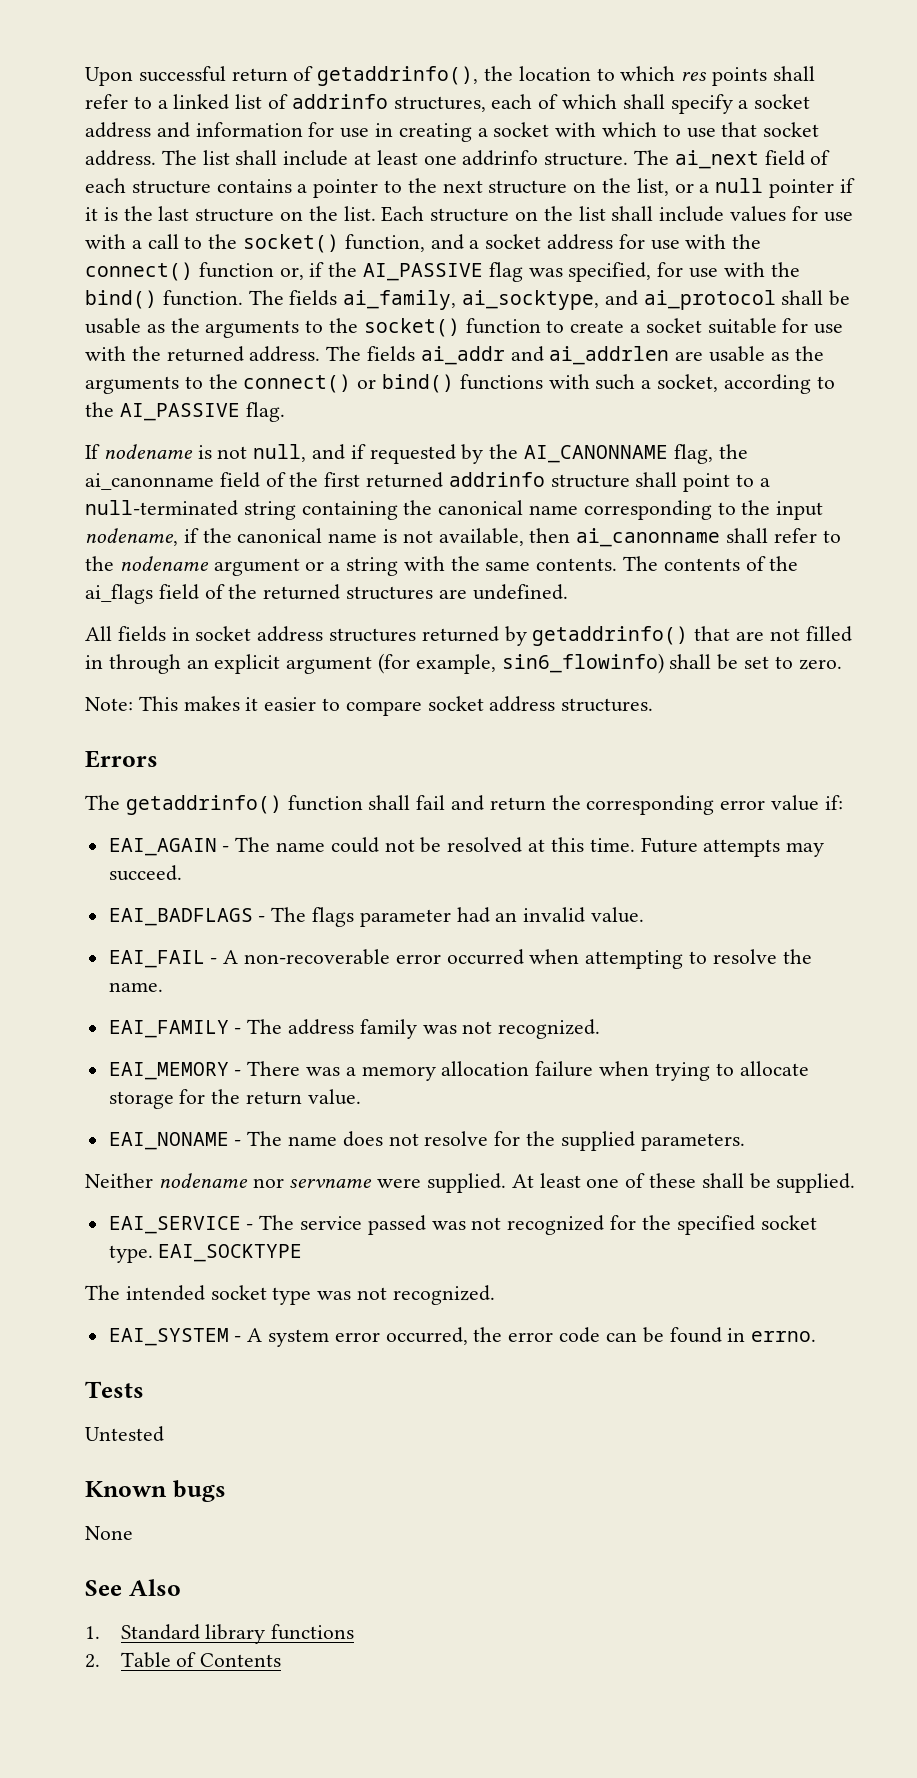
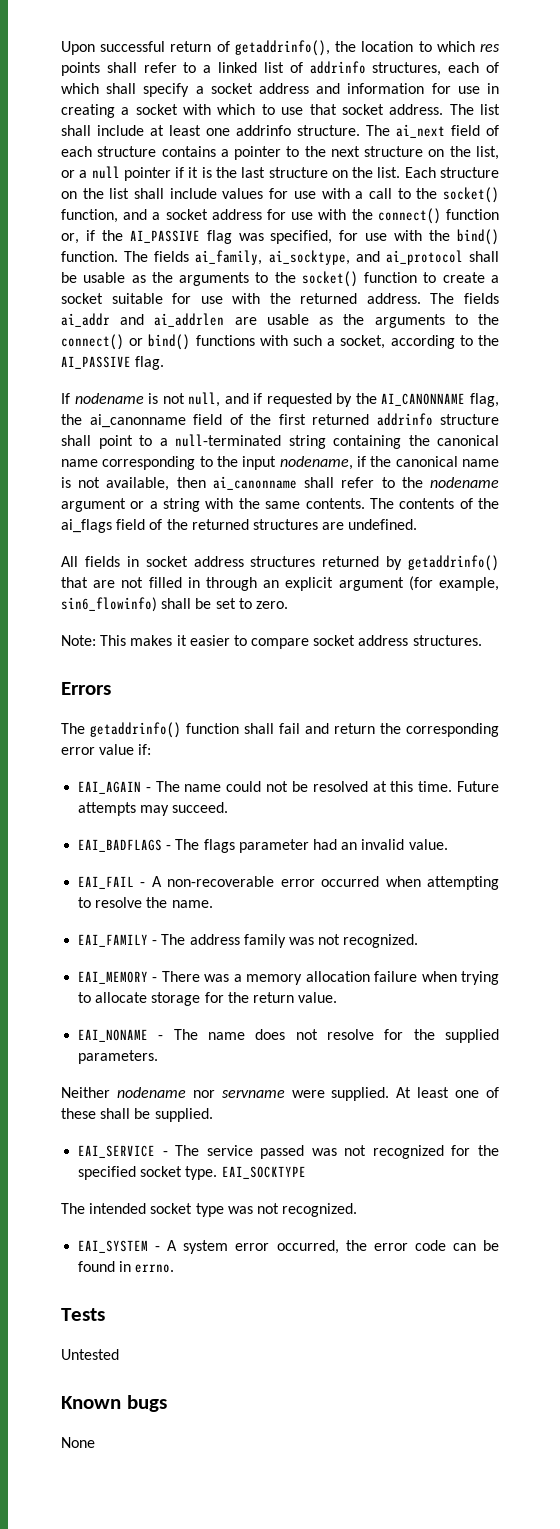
[85,1579,181,1596] [85,1624,355,1644] [85,1652,282,1668] // See Also // 1. Standard library functions // 2. Table of Contents -> (95, 1442) none

